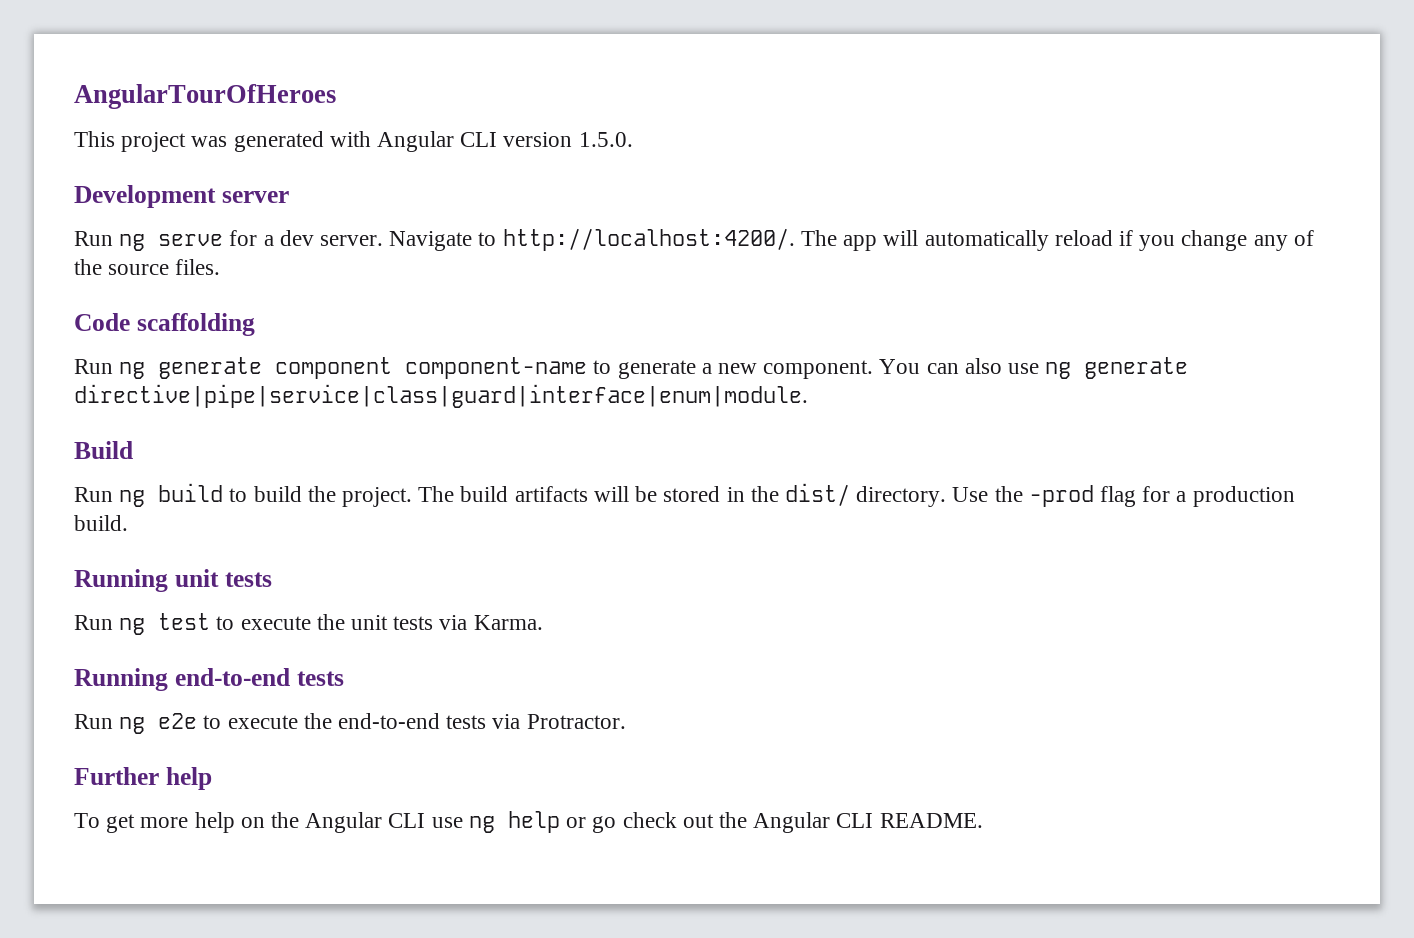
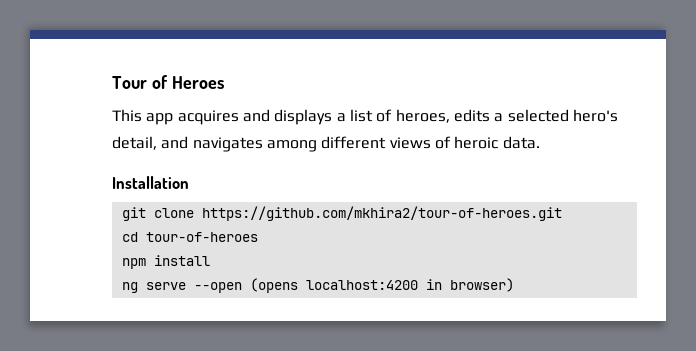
[74,84,336,109] [74,131,633,152] [74,185,289,208] [74,228,1314,251] [74,259,221,275] [74,313,255,336] [74,357,1189,379] [74,384,808,408] [74,441,133,459] [74,483,1295,507] [74,515,128,531] [74,569,272,592] [74,613,543,635] [74,668,344,691] [74,713,626,734] [74,767,212,790] [74,811,983,833] AngularTourOfHeroes // This project was generated with Angular CLI version 1.5.0. // Development server // Run ng serve for a dev server. Navigate to http://localhost:4200/. The app will automatically reload if you change any of the source files. // Code scaffolding // Run ng generate component component-name to generate a new component. You can also use ng generate directive|pipe|service|class|guard|interface|enum|module. // Build // Run ng build to build the project. The build artifacts will be stored in the dist/ directory. Use the -prod flag for a production build. // Running unit tests // Run ng test to execute the unit tests via Karma. // Running end-to-end tests // Run ng e2e to execute the end-to-end tests via Protractor. // Further help // To get more help on the Angular CLI use ng help or go check out the Angular CLI README. -> [112,75,224,89] [112,109,618,125] [112,136,540,152] [112,176,189,189] [121,206,562,221] [121,232,258,242] [121,255,210,269] [121,278,514,293] Tour of Heroes // This app acquires and displays a list of heroes, edits a selected hero's detail, and navigates among different views of heroic data. // Installation // git clone https://github.com/mkhira2/tour-of-heroes.git // cd tour-of-heroes // npm install // ng serve --open (opens localhost:4200 in browser)

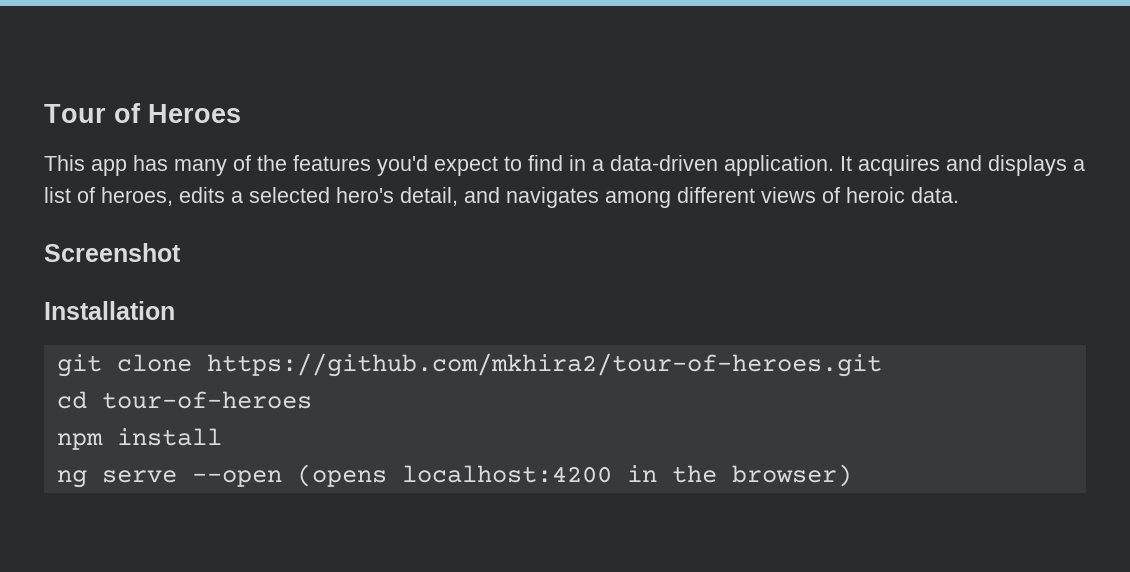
(174, 119) none -> [133,155,852,176] has many of the features you'd expect to find in a data-driven application. It
(540, 142) none -> [44,243,181,262] // Screenshot
(442, 284) none -> [671,465,717,483] the

